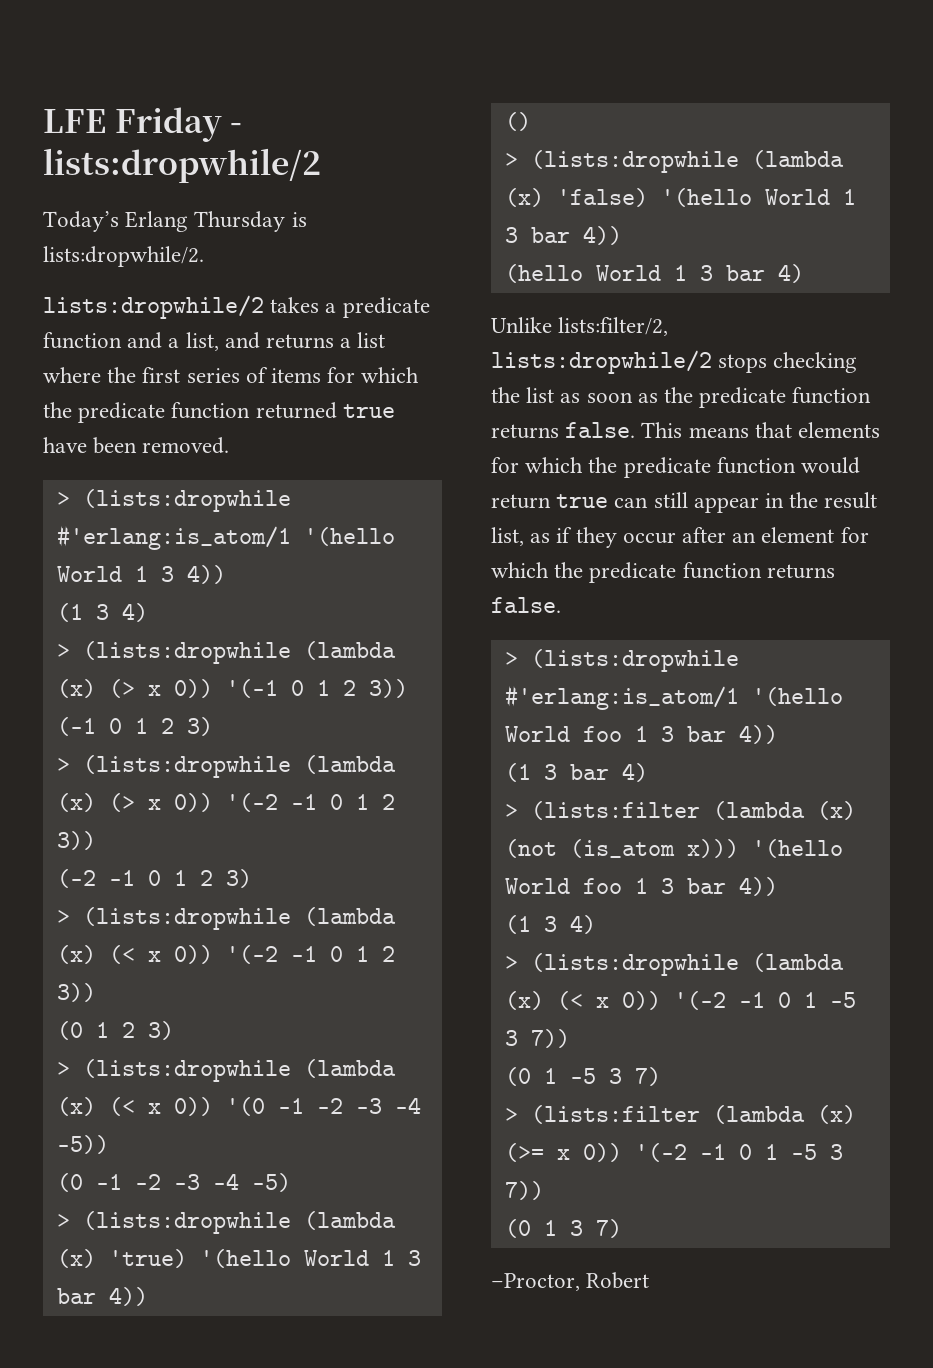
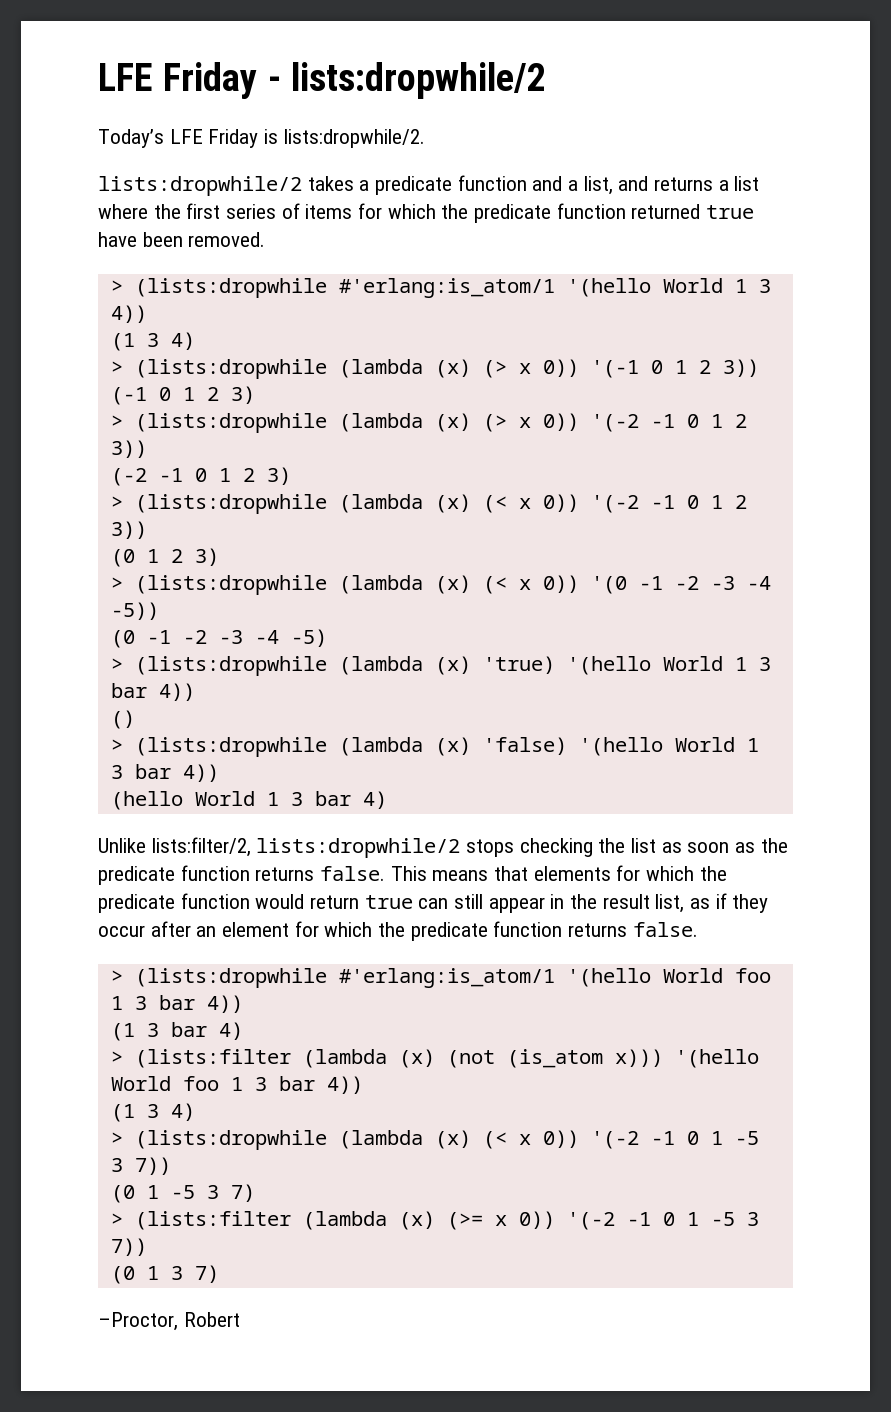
[125,211,286,232] Erlang Thursday -> [169,129,259,148] LFE Friday

